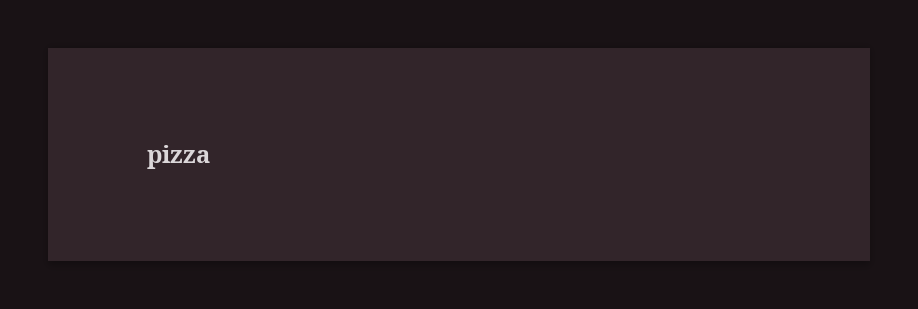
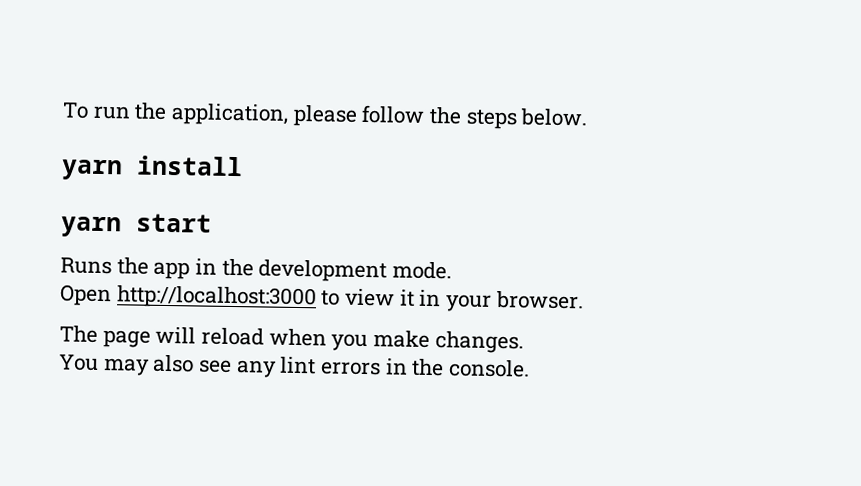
[147,145,210,169] pizza -> [62,102,589,130] [61,155,243,181] [61,213,212,238] [60,257,453,283] [60,284,584,312] [59,325,524,354] [59,354,531,378] To run the application, please follow the steps below. // yarn install // yarn start // Runs the app in the development mode. // Open http://localhost:3000 to view it in your browser. // The page will reload when you make changes. // You may also see any lint errors in the console.

